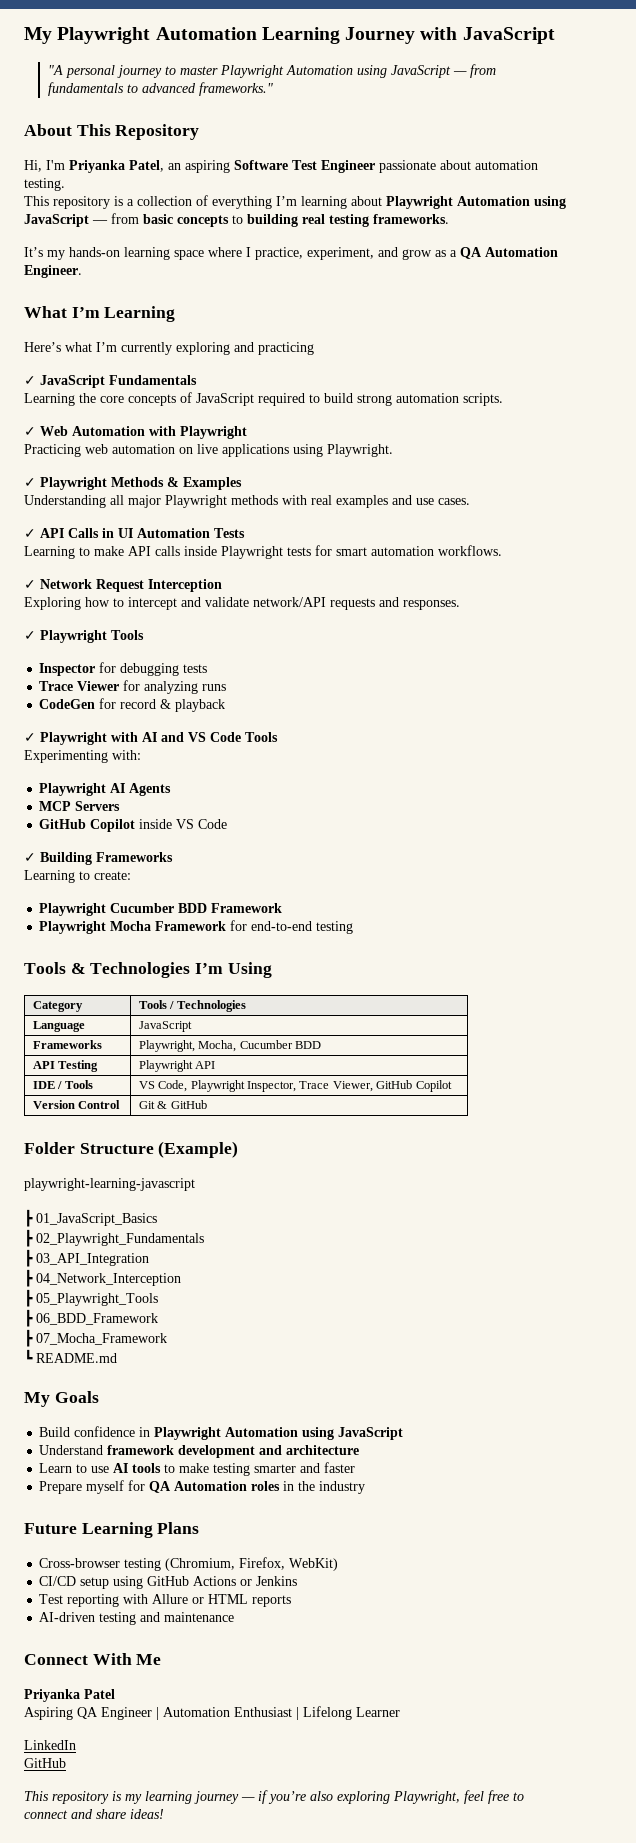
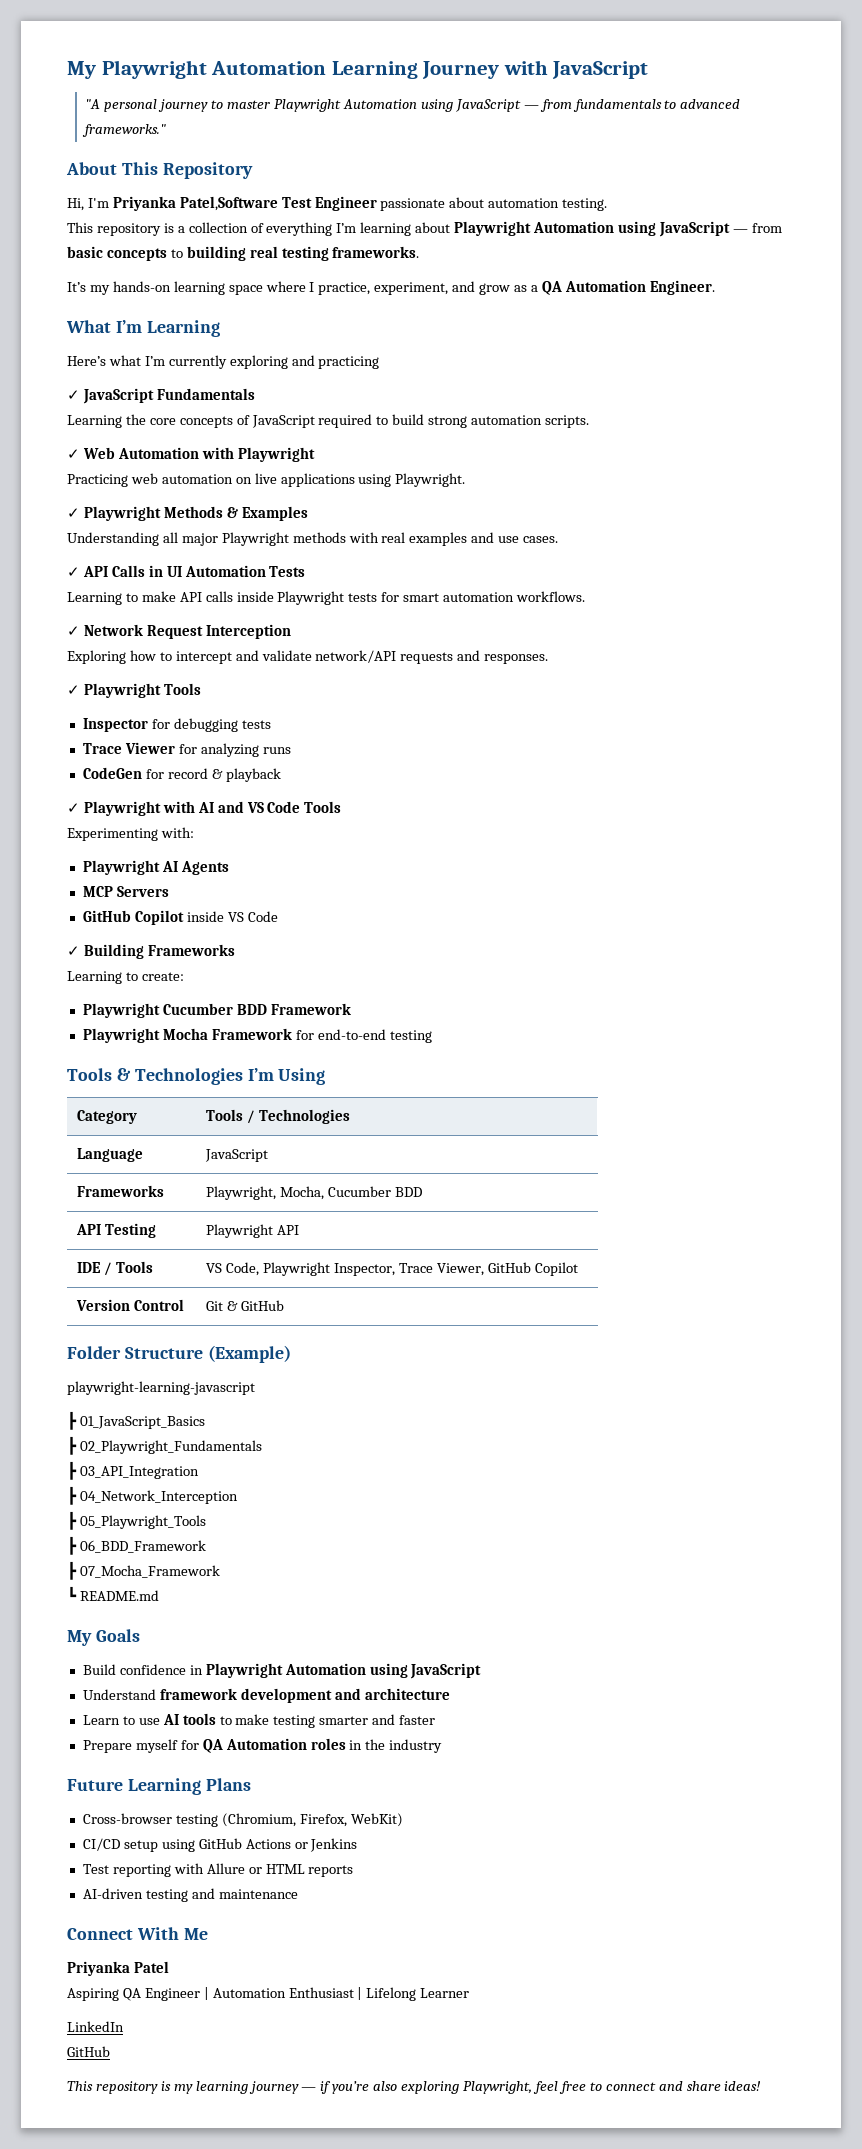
[129,160,288,173] Patel, an aspiring Software -> [179,196,278,211] Patel,Software

